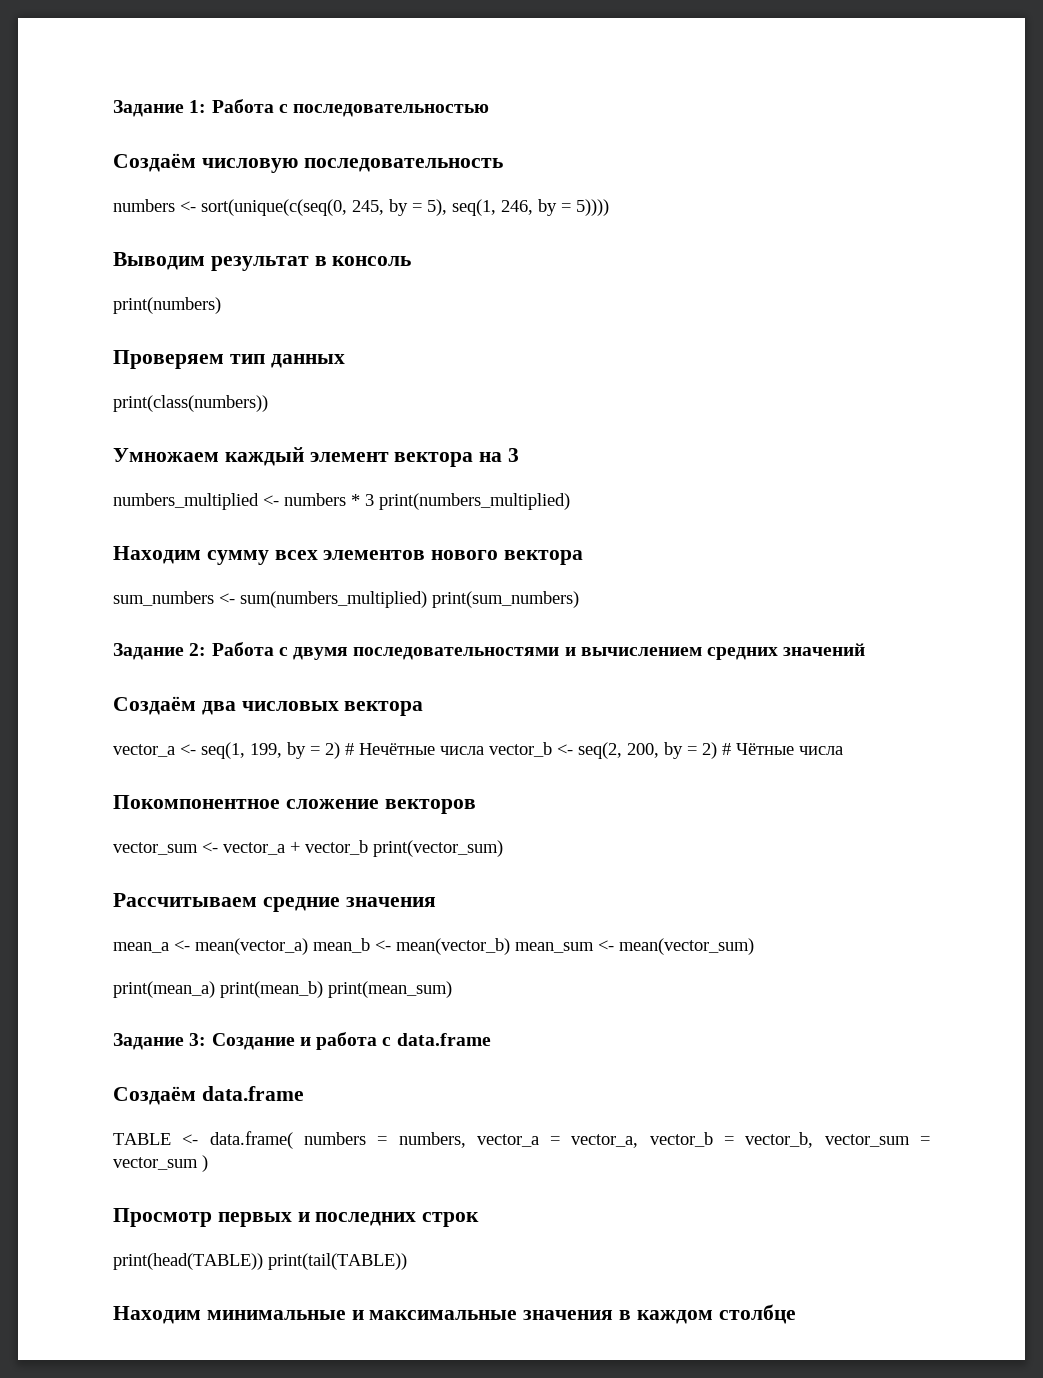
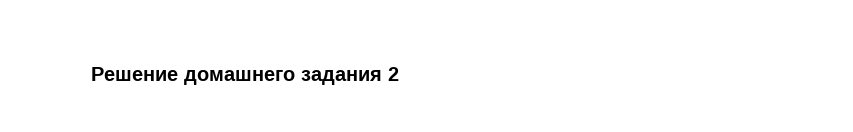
[113,99,490,117] [113,153,503,173] [113,199,609,216] [113,252,412,271] [113,297,221,314] [113,350,345,369] [113,395,268,412] [113,447,520,467] [113,493,570,510] [113,546,584,565] [113,591,579,608] [113,642,866,660] [113,696,424,716] [113,742,843,759] [113,795,476,814] [113,840,503,857] [113,893,436,912] [113,938,754,955] [113,981,452,998] [113,1032,491,1050] [113,1086,304,1105] [113,1131,930,1149] [113,1155,208,1172] [113,1208,480,1227] [113,1253,407,1270] [113,1304,796,1324] Задание 1: Работа с последовательностью // Создаём числовую последовательность // numbers <- sort(unique(c(seq(0, 245, by = 5), seq(1, 246, by = 5)))) // Выводим результат в консоль // print(numbers) // Проверяем тип данных // print(class(numbers)) // Умножаем каждый элемент вектора на 3 // numbers_multiplied <- numbers * 3 print(numbers_multiplied) // Находим сумму всех элементов нового вектора // sum_numbers <- sum(numbers_multiplied) print(sum_numbers) // Задание 2: Работа с двумя последовательностями и вычислением средних значений // Создаём два числовых вектора // vector_a <- seq(1, 199, by = 2) # Нечётные числа vector_b <- seq(2, 200, by = 2) # Чётные числа // Покомпонентное сложение векторов // vector_sum <- vector_a + vector_b print(vector_sum) // Рассчитываем средние значения // mean_a <- mean(vector_a) mean_b <- mean(vector_b) mean_sum <- mean(vector_sum) // print(mean_a) print(mean_b) print(mean_sum) // Задание 3: Создание и работа с data.frame // Создаём data.frame // TABLE <- data.frame( numbers = numbers, vector_a = vector_a, vector_b = vector_b, vector_sum = vector_sum ) // Просмотр первых и последних строк // print(head(TABLE)) print(tail(TABLE)) // Находим минимальные и максимальные значения в каждом столбце -> [91,67,399,85] Решение домашнего задания 2

